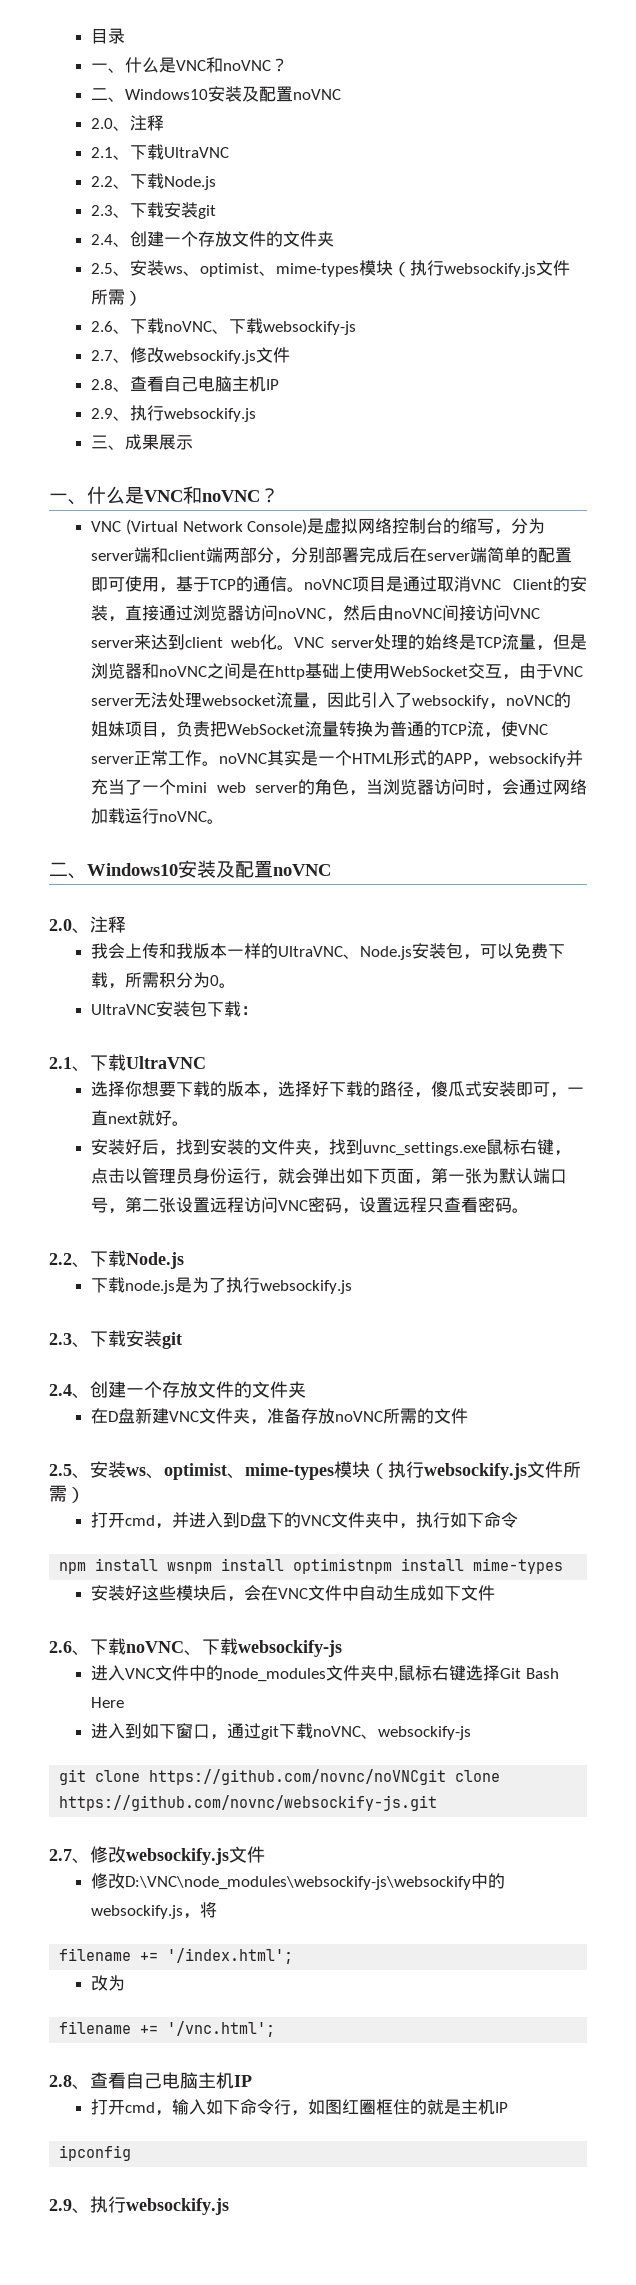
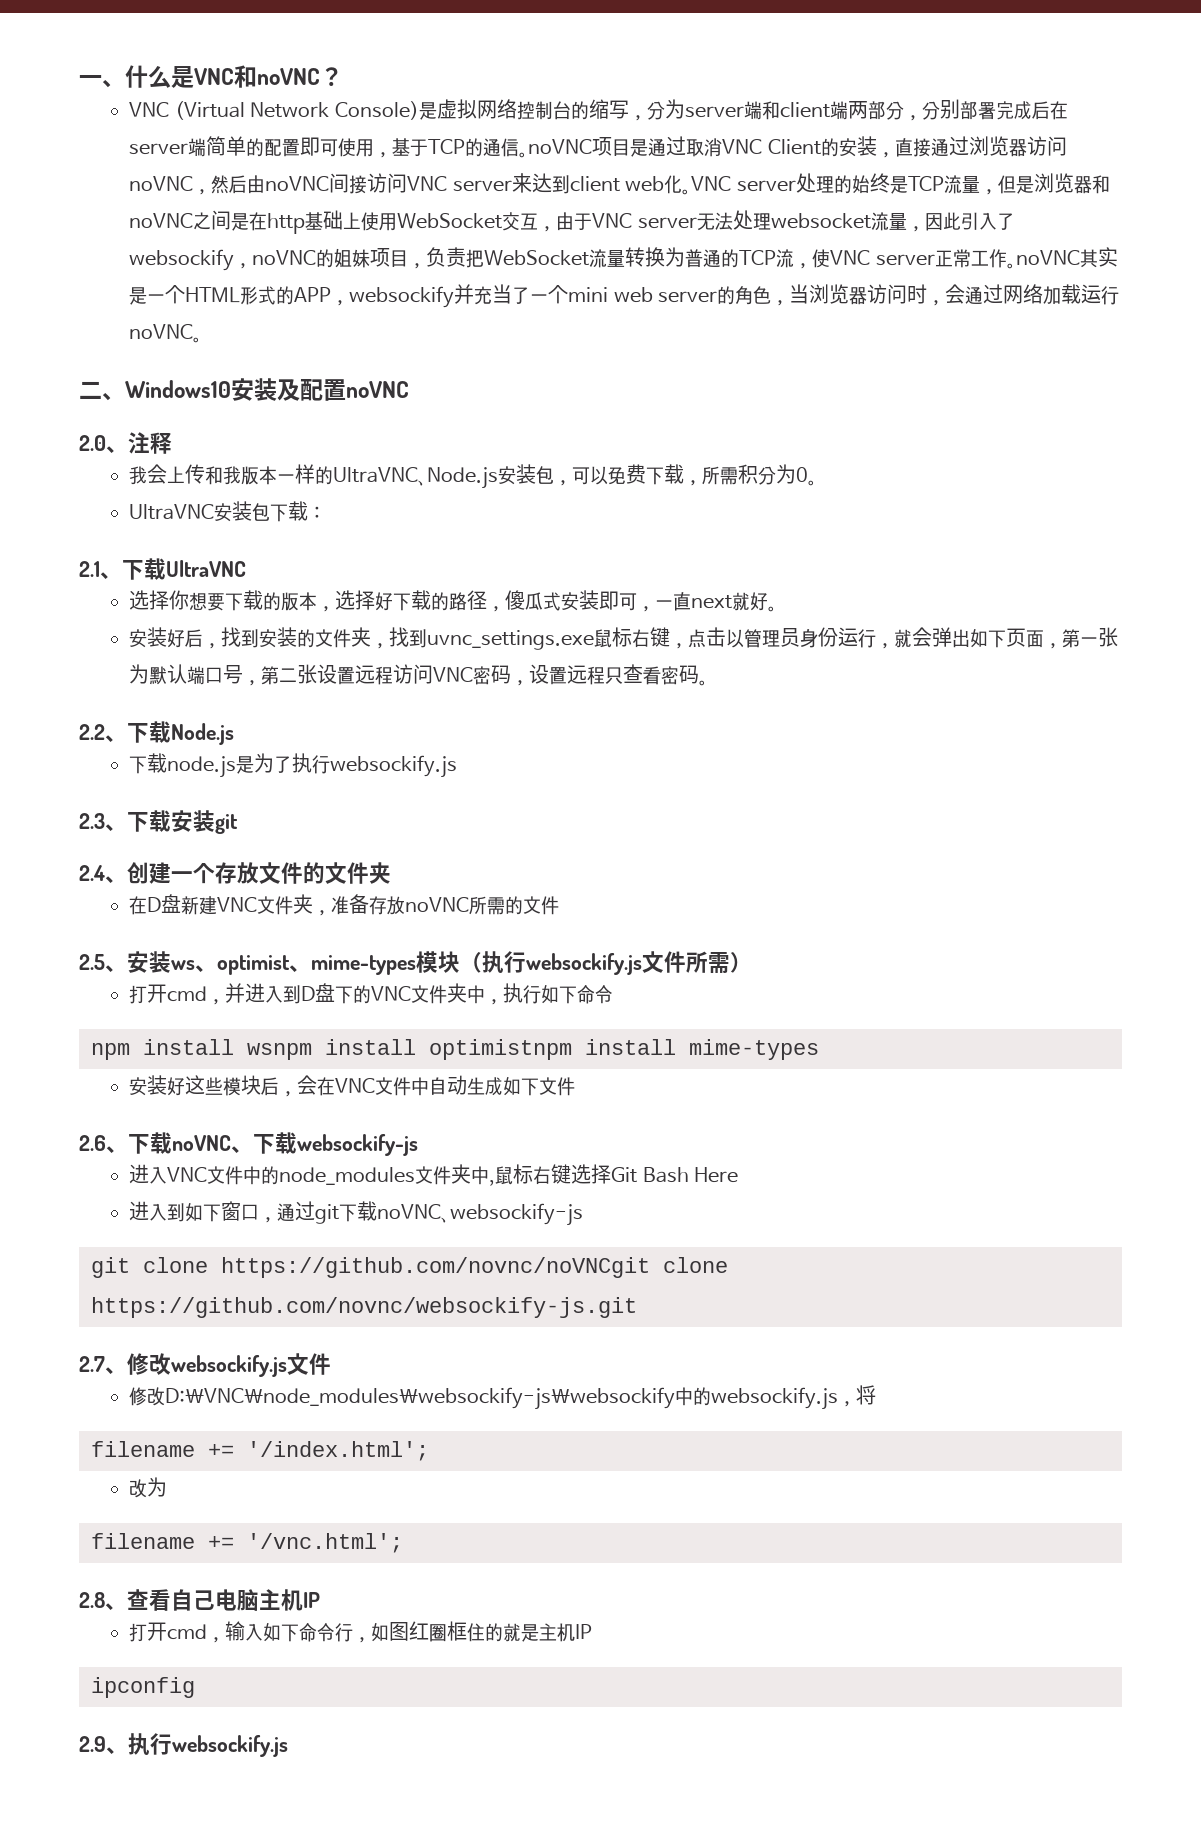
[91,28,126,44] [91,57,289,73] [91,86,342,102] [91,115,165,131] [91,144,230,160] [91,173,217,190] [91,202,217,219] [91,231,335,247] [91,260,571,277] [91,289,143,306] [91,318,357,335] [91,347,291,364] [91,376,280,392] [91,405,257,422] [91,434,194,450] 目录 // 一、什么是VNC和noVNC？ // 二、Windows10安装及配置noVNC // 2.0、注释 // 2.1、下载UltraVNC // 2.2、下载Node.js // 2.3、下载安装git // 2.4、创建一个存放文件的文件夹 // 2.5、安装ws、optimist、mime-types模块（执行websockify.js文件所需） // 2.6、下载noVNC、下载websockify-js // 2.7、修改websockify.js文件 // 2.8、查看自己电脑主机IP // 2.9、执行websockify.js // 三、成果展示 // -> (79, 80) none

